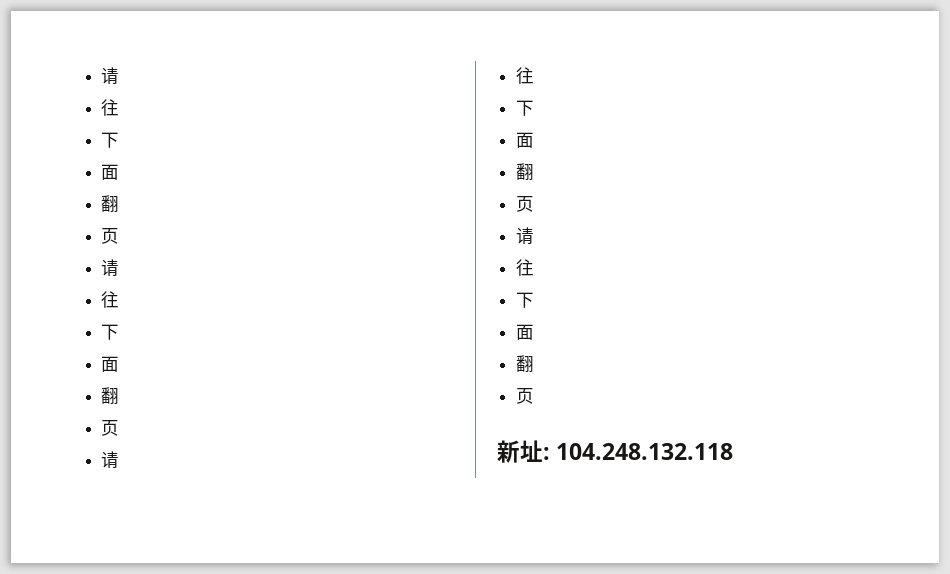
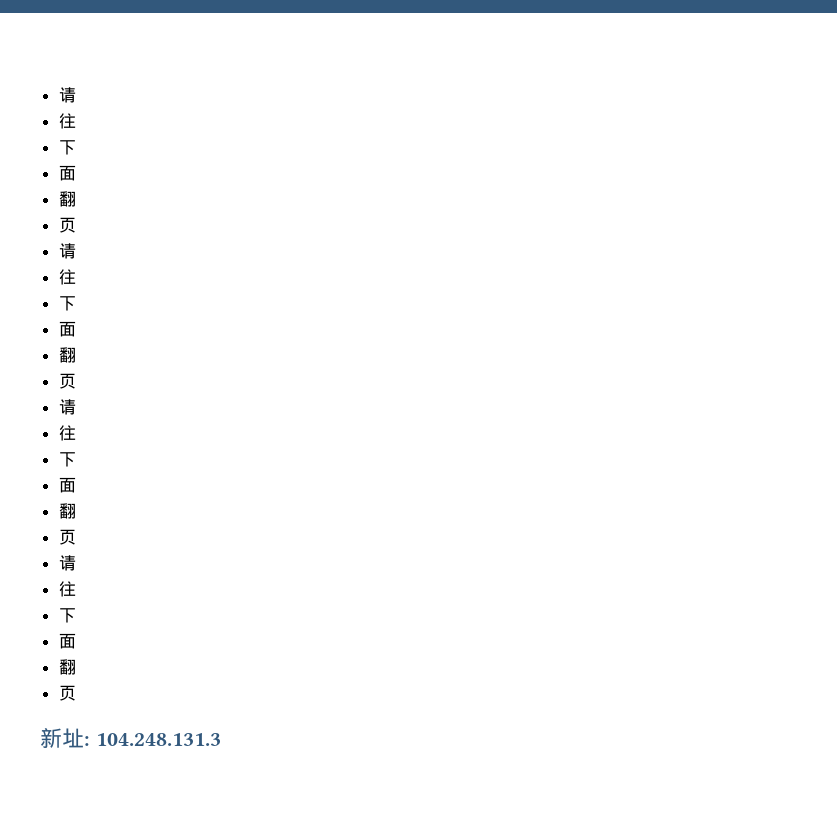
[556,443,734,460] 104.248.132.118 -> [95,733,221,746] 104.248.131.3

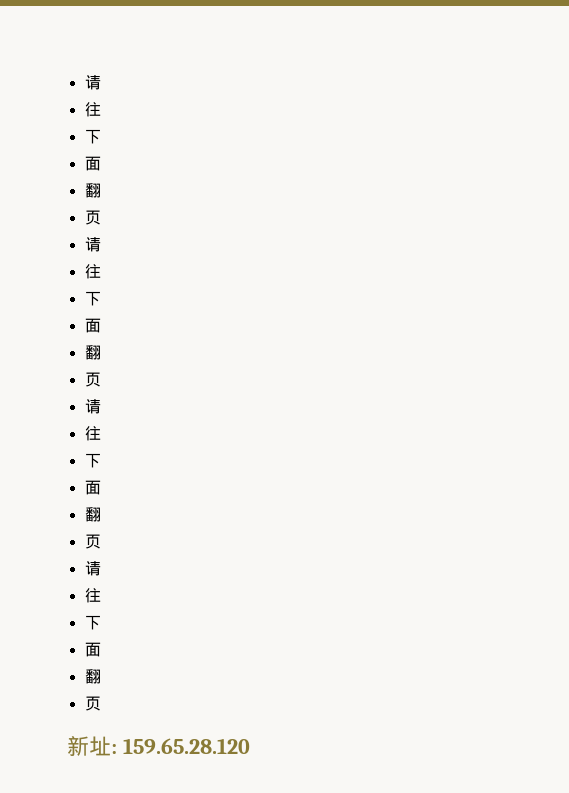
[95,733,221,746] 104.248.131.3 -> [122,738,250,754] 159.65.28.120

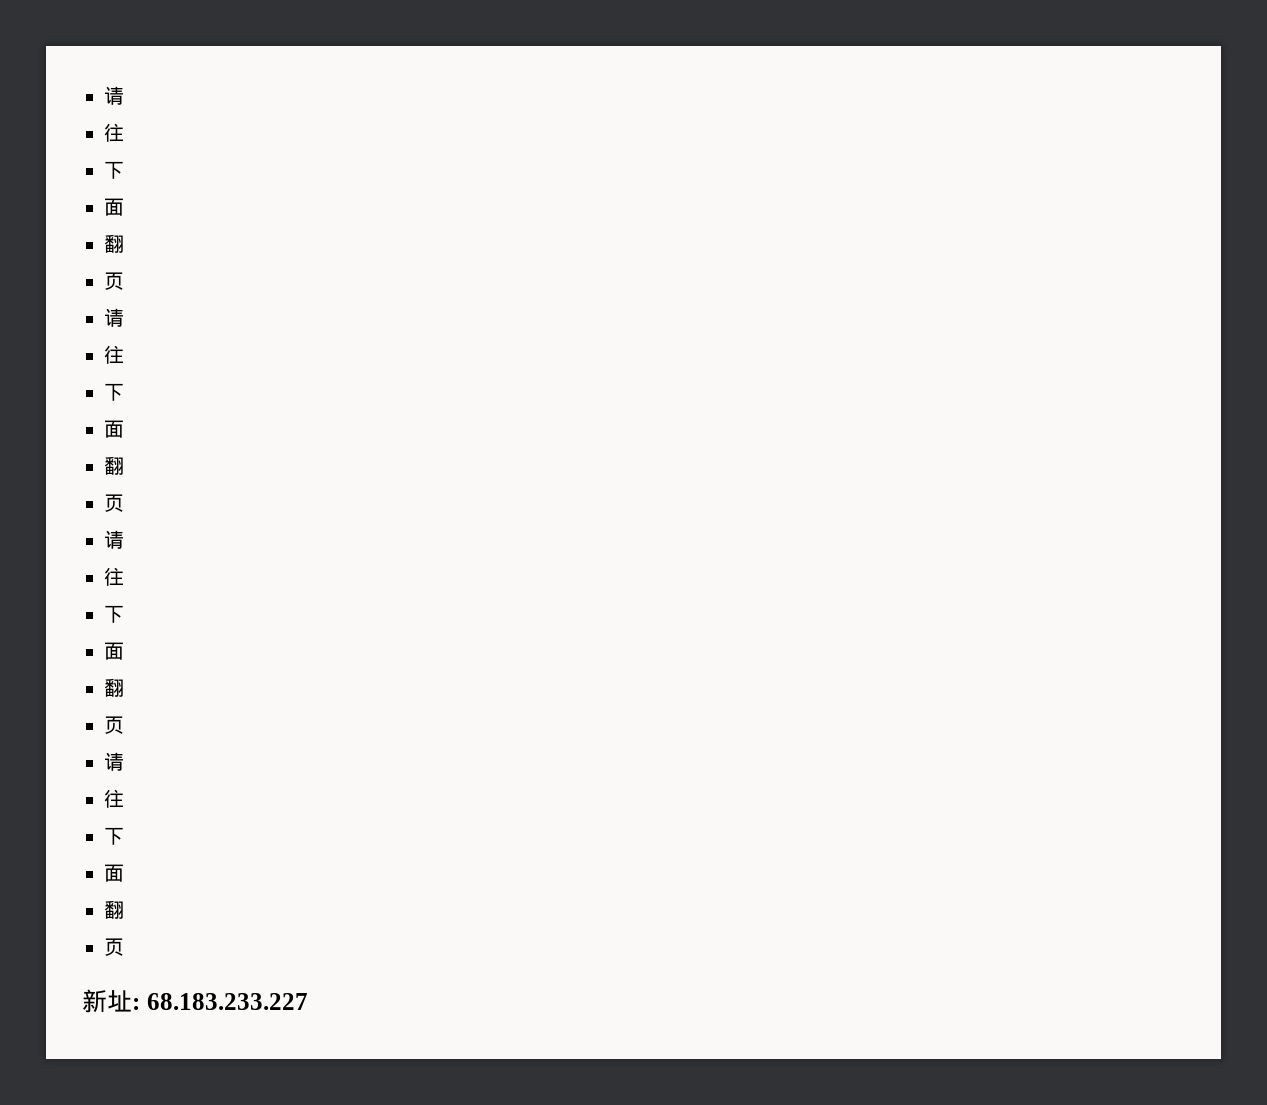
[122,738,250,754] 159.65.28.120 -> [146,993,308,1010] 68.183.233.227

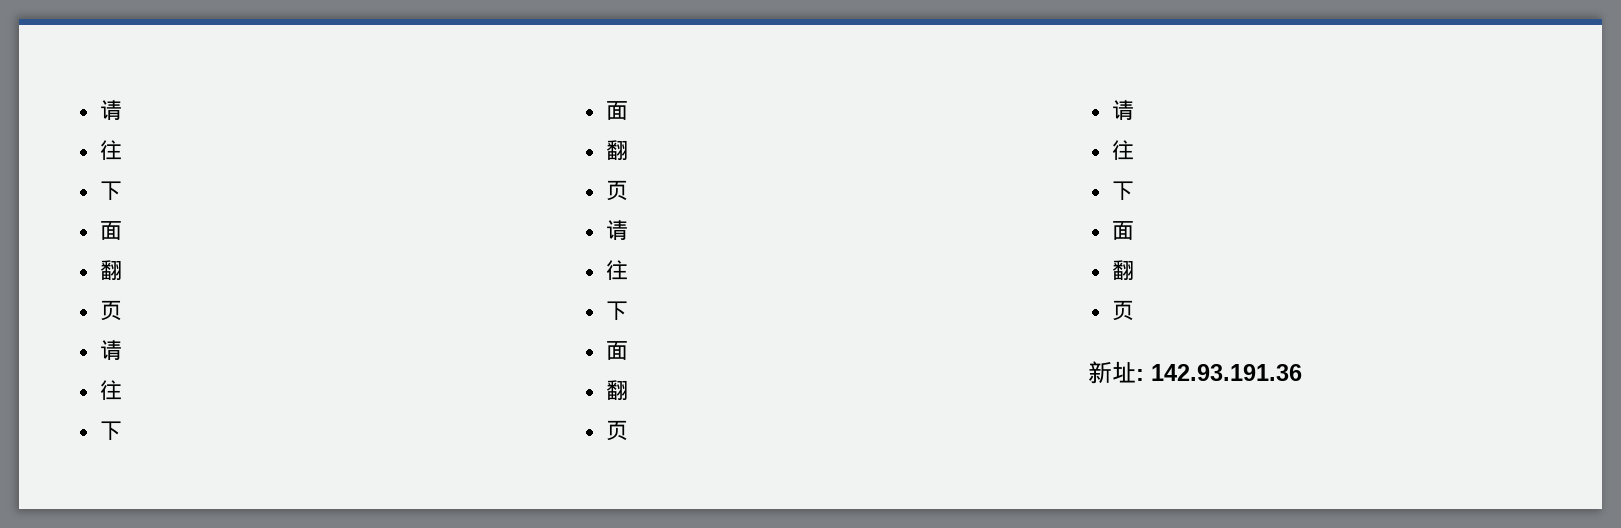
[146,993,308,1010] 68.183.233.227 -> [1151,364,1302,381] 142.93.191.36

